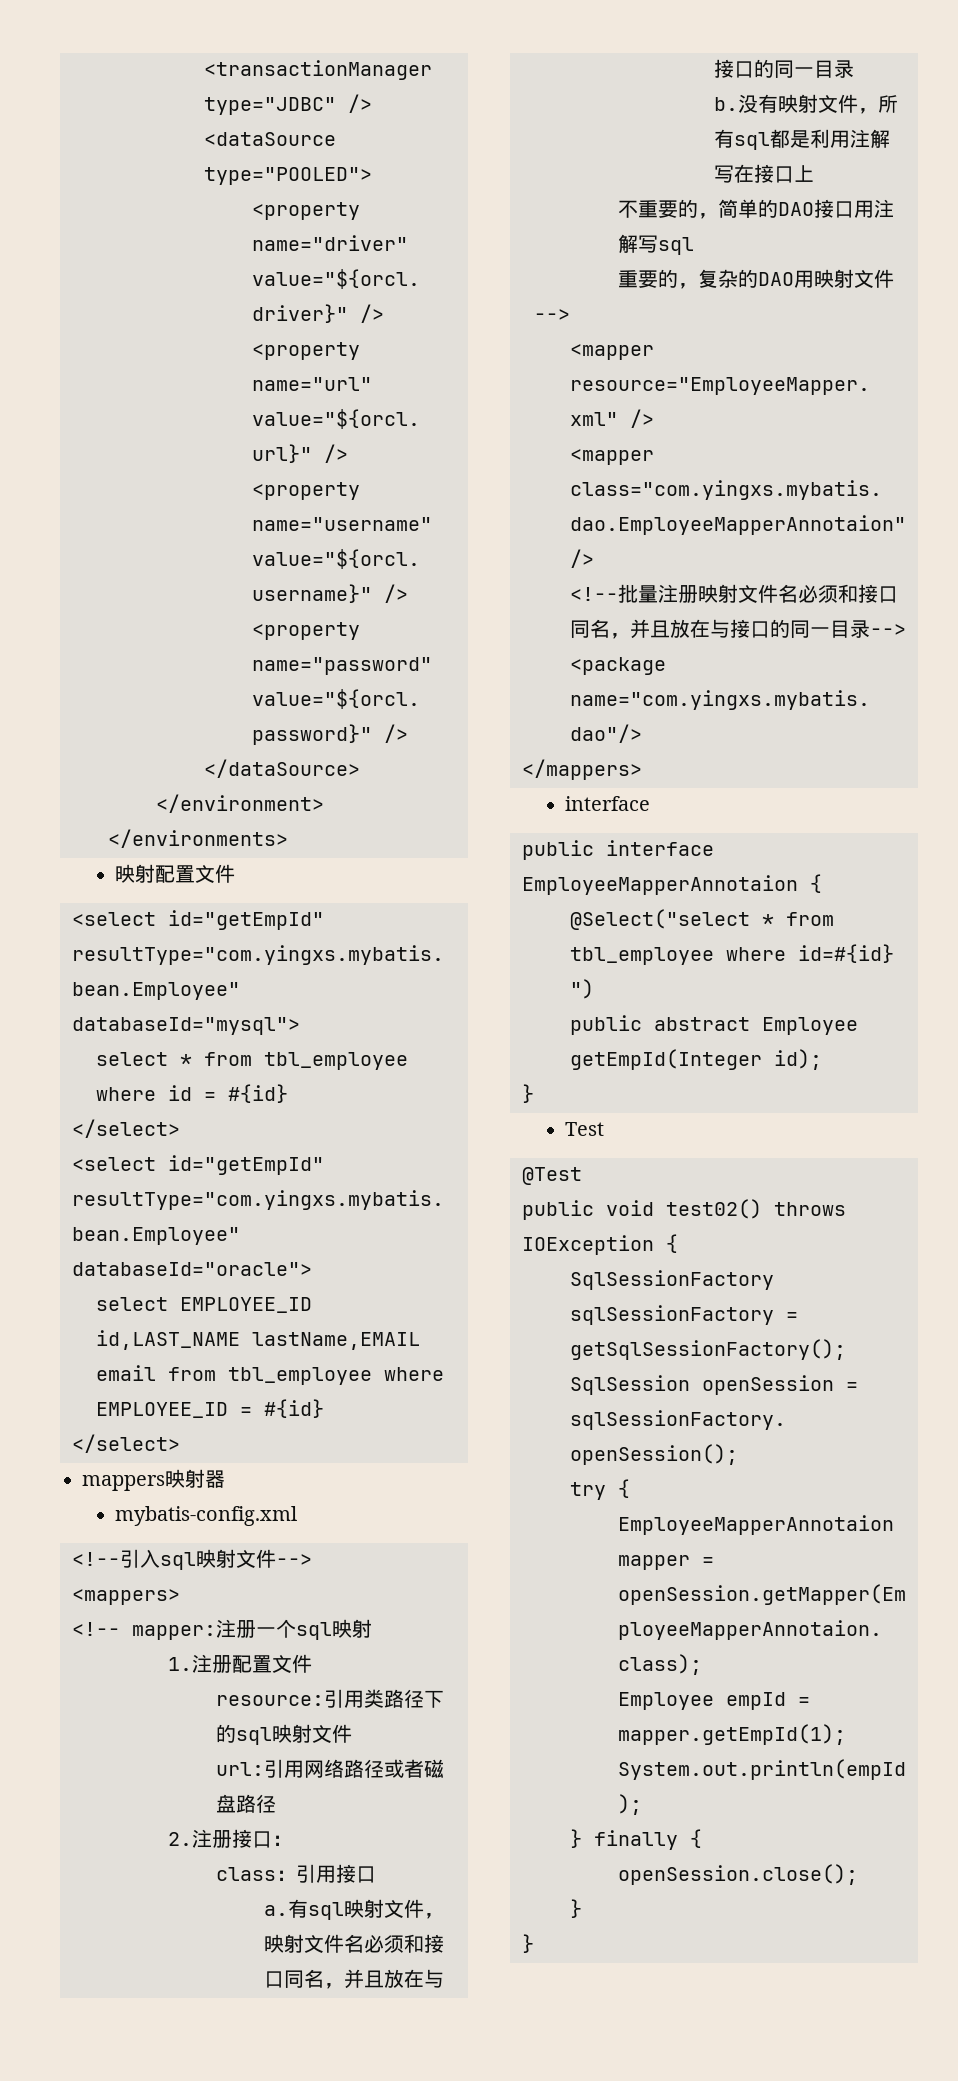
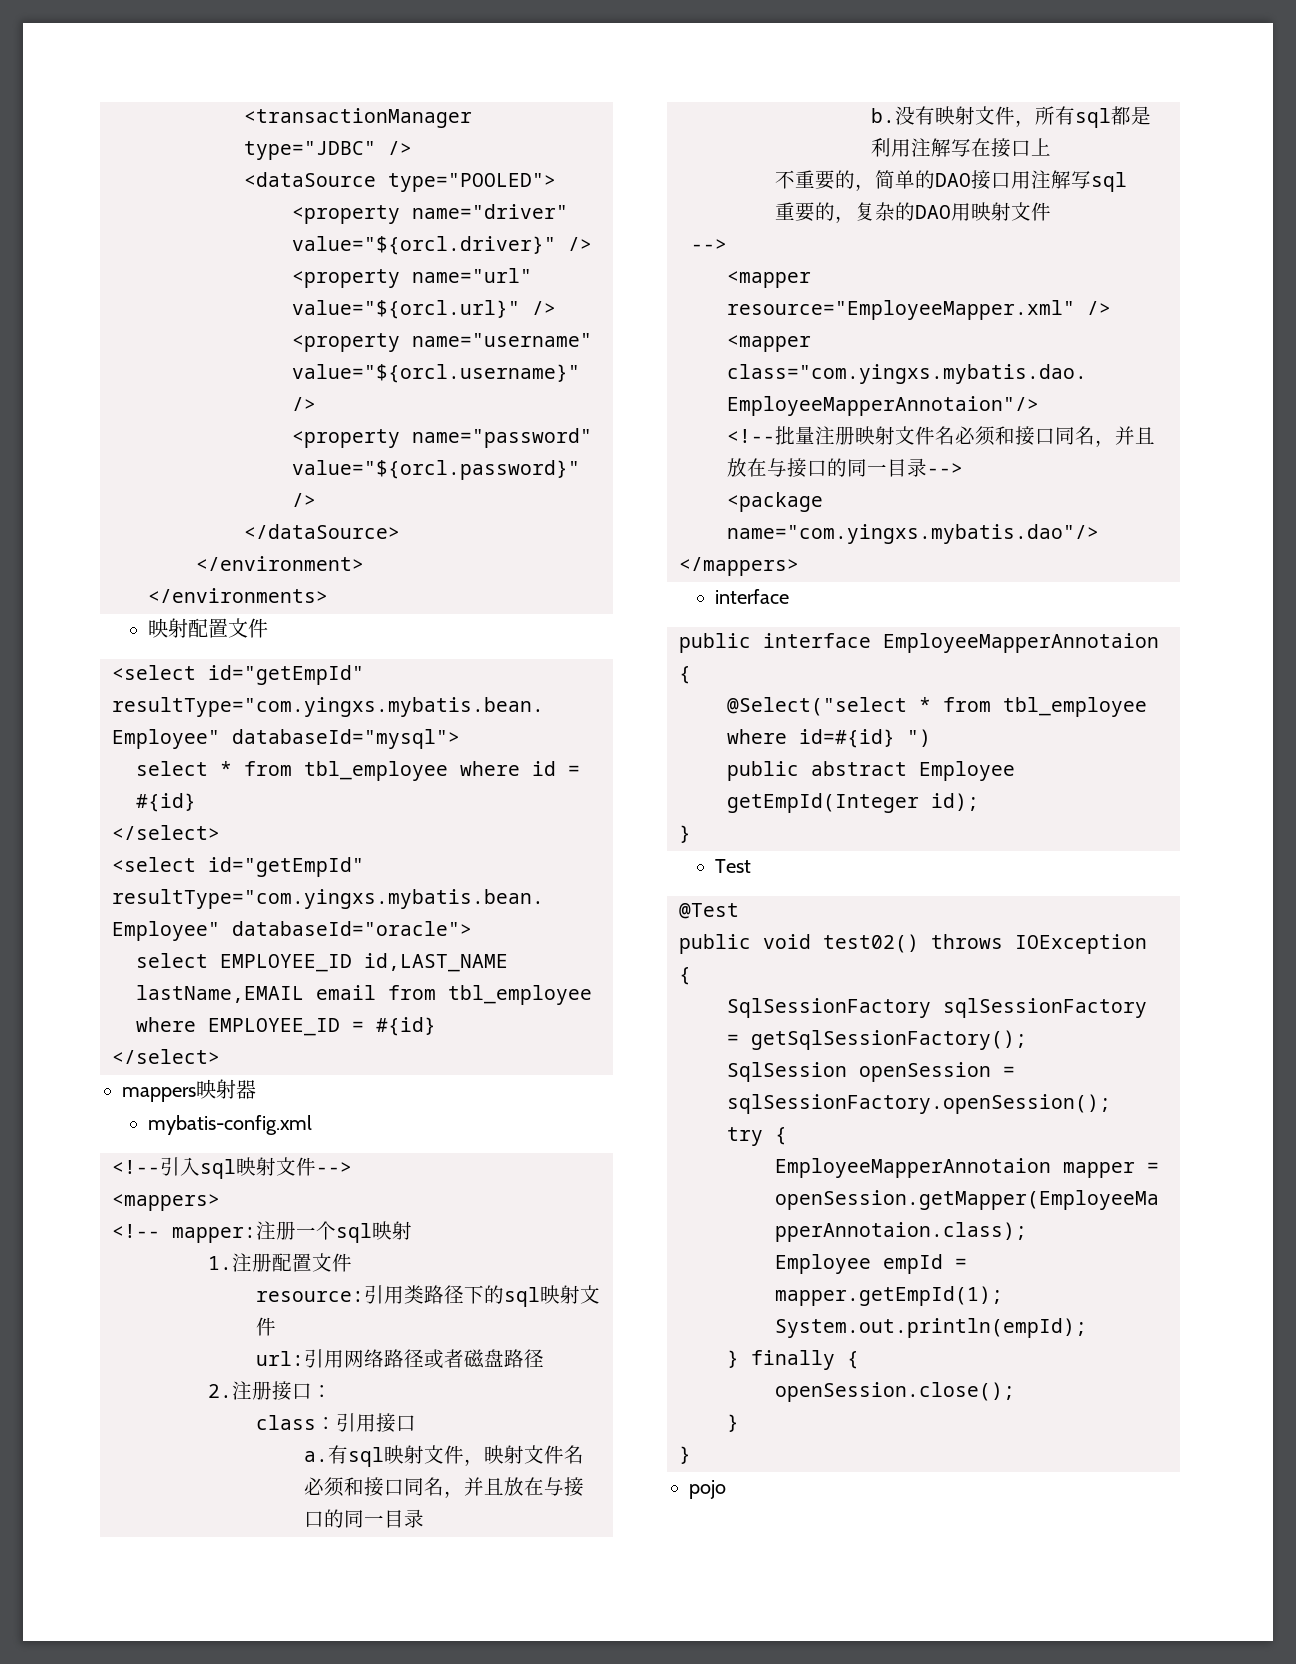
(534, 1943) none -> [689,1480,726,1499] // pojo

